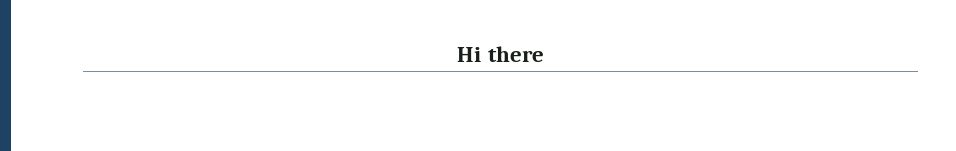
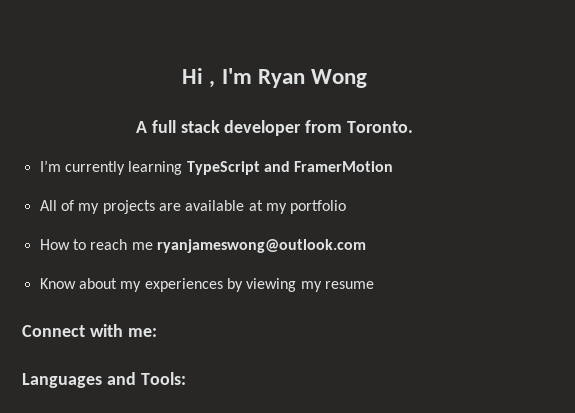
[487,46,544,62] there -> [209,68,367,88] [135,120,414,136] [39,160,394,175] [39,200,347,214] [39,239,366,253] [39,278,374,292] [22,324,157,337] [22,372,186,388] , I'm Ryan Wong // A full stack developer from Toronto. // I’m currently learning TypeScript and FramerMotion // All of my projects are available at my portfolio // How to reach me ryanjameswong@outlook.com // Know about my experiences by viewing my resume // Connect with me: // Languages and Tools:

